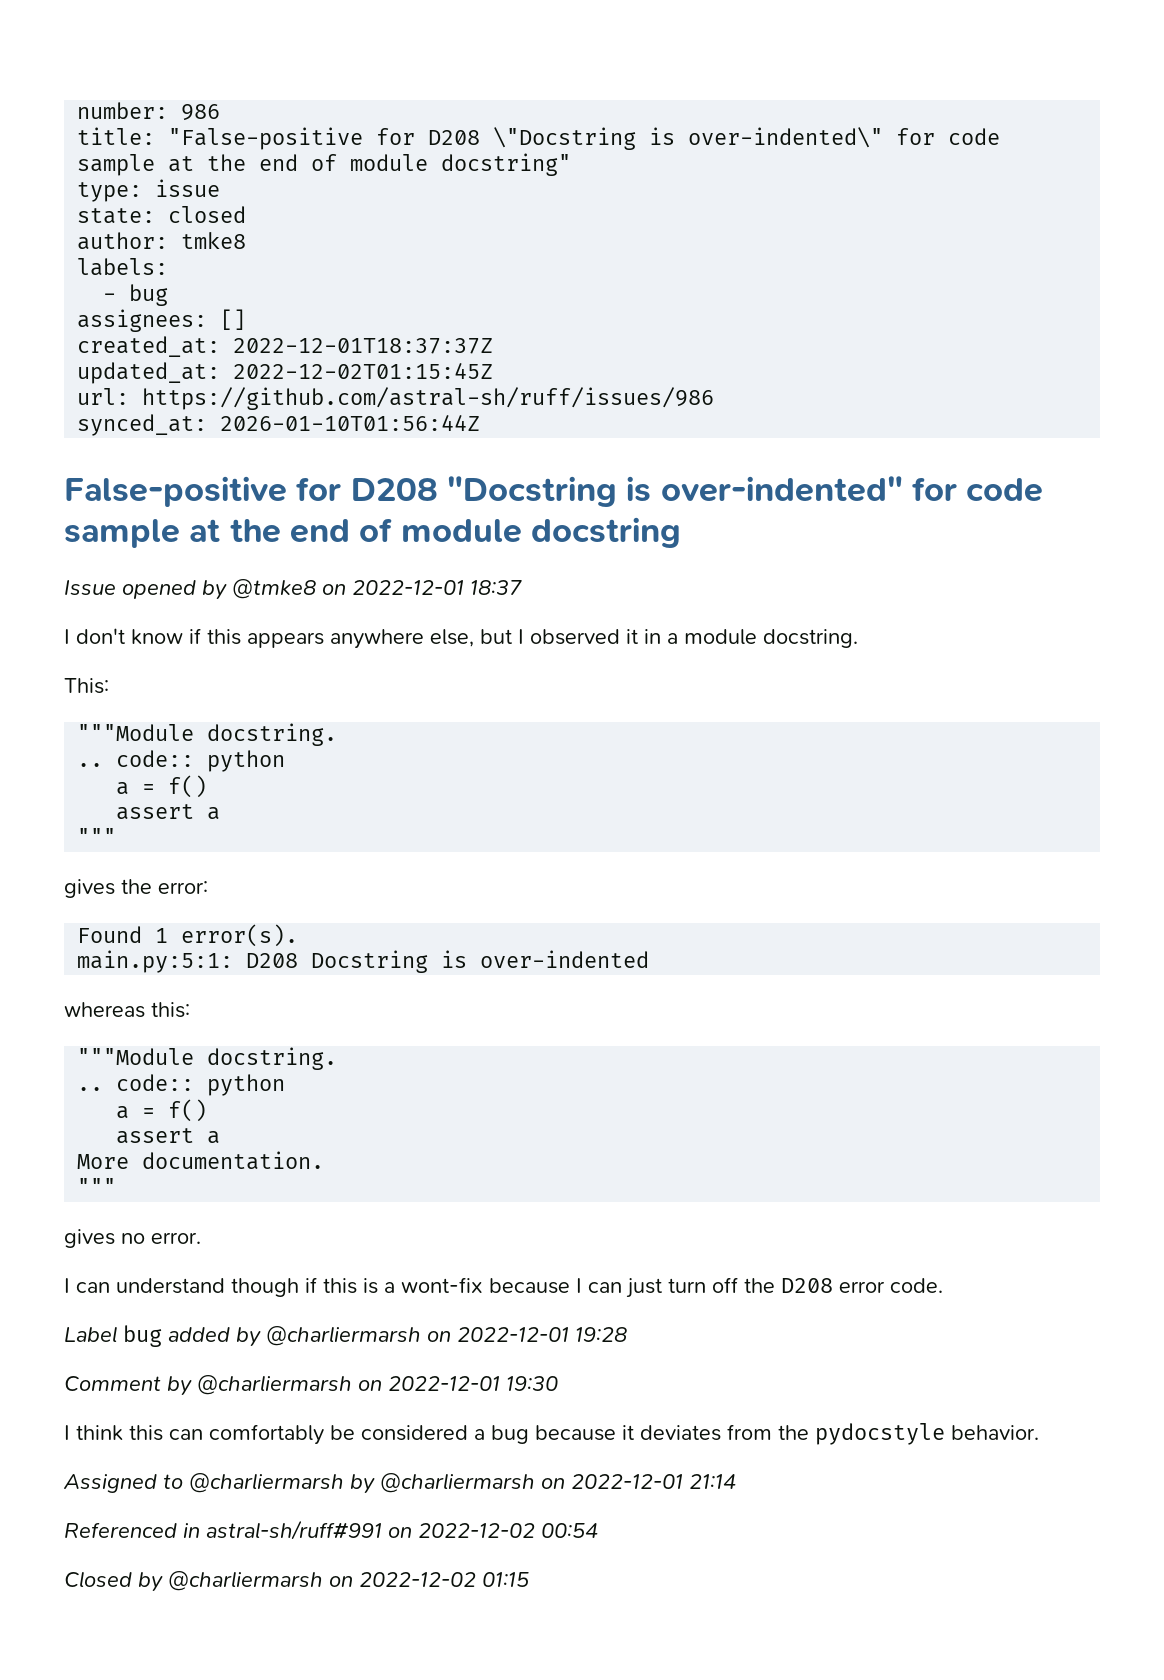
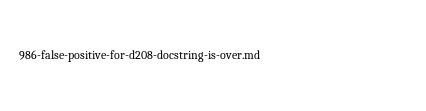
[77,102,221,121] [77,127,1001,150] [77,153,572,176] [77,179,221,202] [77,206,247,224] [77,232,247,250] [77,258,169,276] [103,284,169,306] [77,309,247,332] [77,336,494,357] [77,362,494,384] [77,387,715,410] [77,414,481,436] [64,476,1044,507] [64,517,681,548] [64,579,522,600] [64,628,858,649] [64,678,109,694] [77,723,338,746] [77,750,286,772] [116,775,208,798] [116,804,221,820] [77,828,117,845] [64,879,208,898] [77,924,299,947] [77,950,650,973] [64,1002,190,1018] [77,1047,338,1070] [77,1074,286,1096] [116,1099,208,1122] [116,1128,221,1144] [77,1151,325,1170] [77,1178,117,1195] [64,1229,201,1248] [64,1277,943,1298] [64,1325,627,1347] [64,1375,558,1396] [64,1423,1039,1445] [63,1473,736,1494] [64,1520,598,1540] [64,1571,529,1592] number: 986 // title: "False-positive for D208 \"Docstring is over-indented\" for code sample at the end of module docstring" // type: issue // state: closed // author: tmke8 // labels: // - bug // assignees: [] // created_at: 2022-12-01T18:37:37Z // updated_at: 2022-12-02T01:15:45Z // url: https://github.com/astral-sh/ruff/issues/986 // synced_at: 2026-01-10T01:56:44Z // False-positive for D208 "Docstring is over-indented" for code sample at the end of module docstring // Issue opened by @tmke8 on 2022-12-01 18:37 // I don't know if this appears anywhere else, but I observed it in a module docstring. // This: // """Module docstring. // .. code:: python // a = f() // assert a // """ // gives the error: // Found 1 error(s). // main.py:5:1: D208 Docstring is over-indented // whereas this: // """Module docstring. // .. code:: python // a = f() // assert a // More documentation. // """ // gives no error. // I can understand though if this is a wont-fix because I can just turn off the D208 error code. // Label bug added by @charliermarsh on 2022-12-01 19:28 // Comment by @charliermarsh on 2022-12-01 19:30 // I think this can comfortably be considered a bug because it deviates from the pydocstyle behavior. // Assigned to @charliermarsh by @charliermarsh on 2022-12-01 21:14 // Referenced in astral-sh/ruff#991 on 2022-12-02 00:54 // Closed by @charliermarsh on 2022-12-02 01:15 -> [19,50,260,62] 986-false-positive-for-d208-docstring-is-over.md

